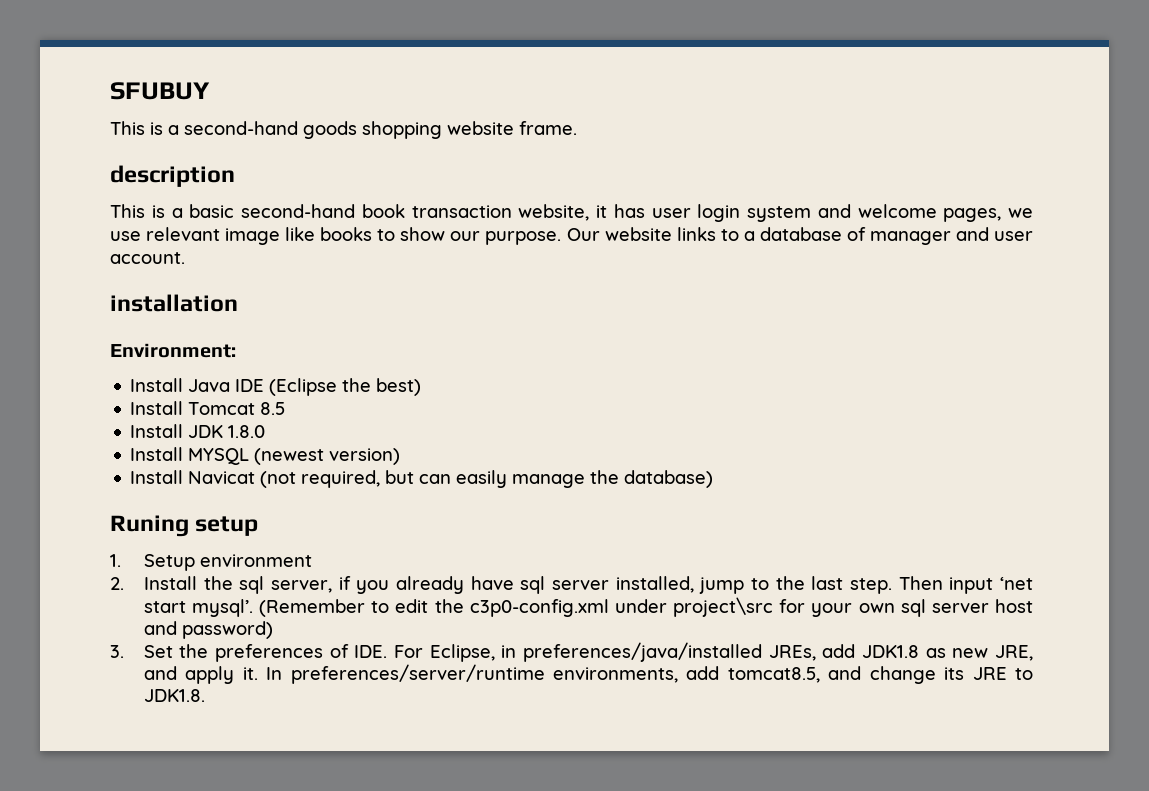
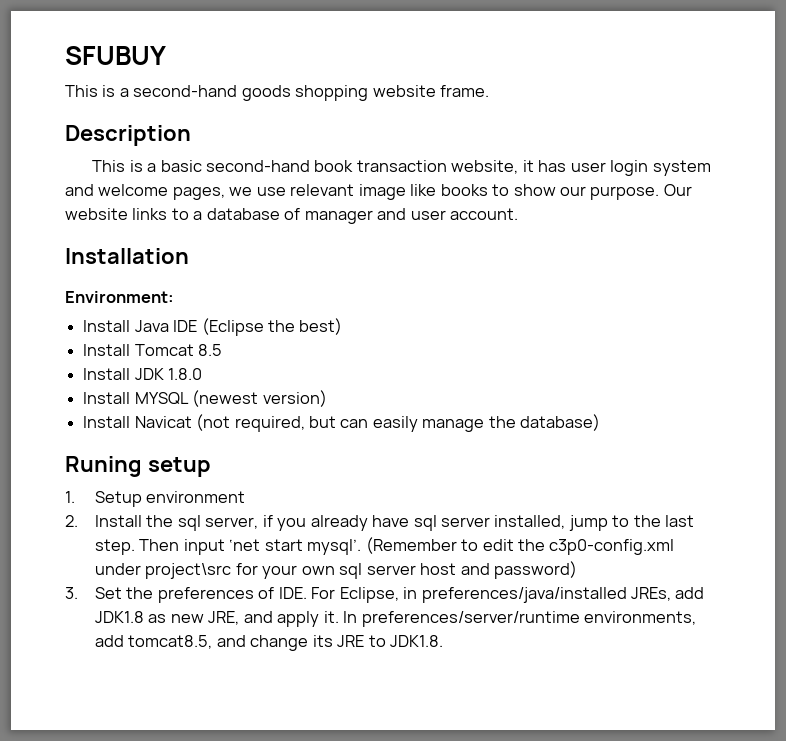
[110,165,235,187] description -> [65,125,191,146] Description
[110,294,238,312] installation -> [65,248,189,264] Installation

